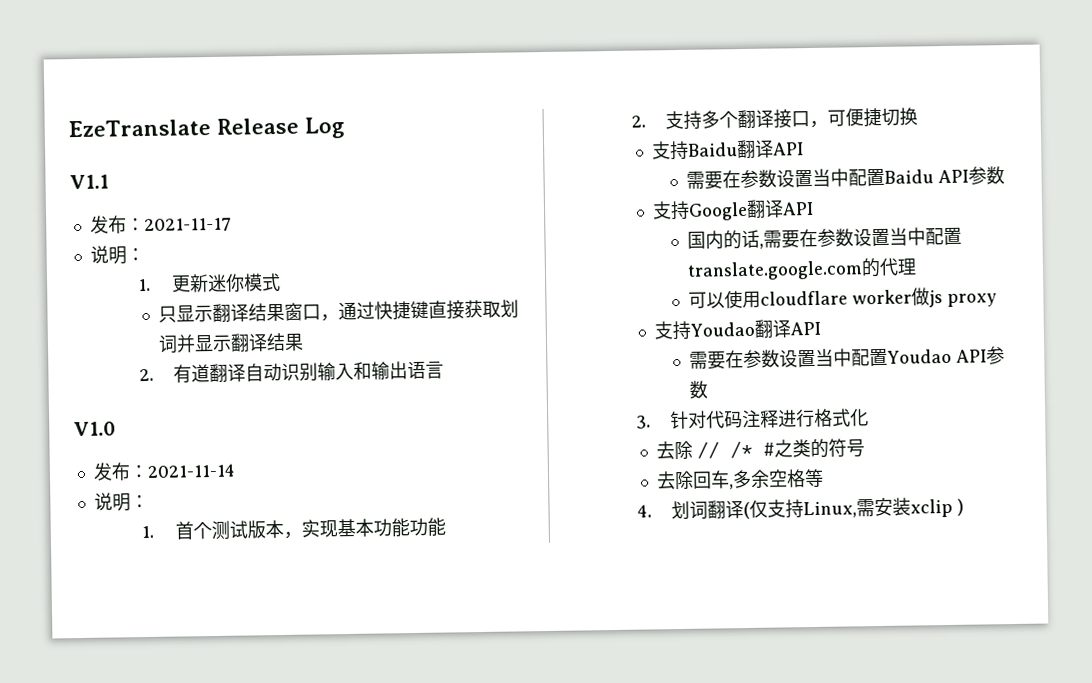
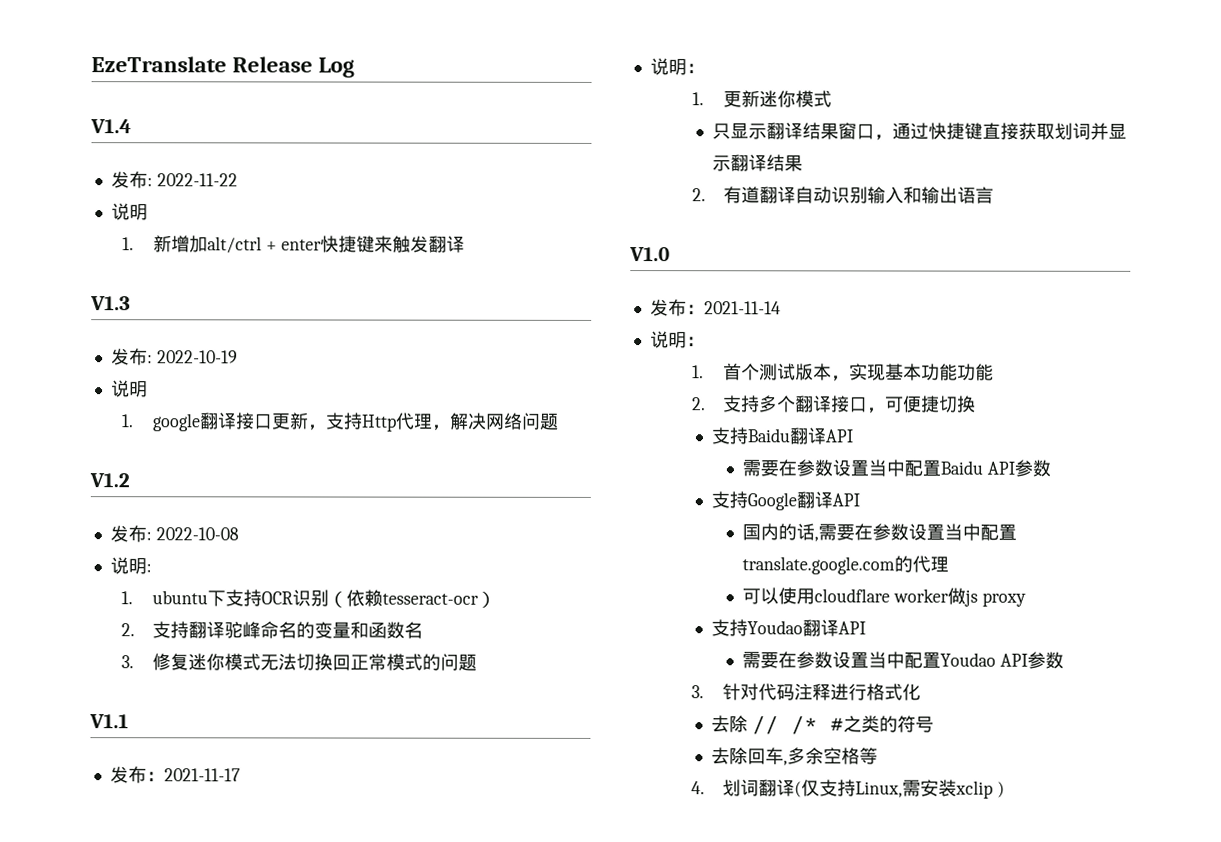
(346, 127) none -> [90,119,132,134] [110,171,238,189] [110,203,148,221] [122,235,465,254] [90,296,131,311] [110,348,238,366] [110,380,148,398] [121,412,560,432] [89,473,130,488] [109,525,239,543] [109,557,152,575] [121,589,497,608] [121,621,424,639] [121,653,478,671] // V1.4 // 发布: 2022-11-22 // 说明 // 1.新增加alt/ctrl + enter快捷键来触发翻译 // V1.3 // 发布: 2022-10-19 // 说明 // 1. google翻译接口更新，支持Http代理，解决网络问题 // V1.2 // 发布: 2022-10-08 // 说明: // 1. ubuntu下支持OCR识别（依赖tesseract-ocr） // 2.支持翻译驼峰命名的变量和函数名 // 3.修复迷你模式无法切换回正常模式的问题

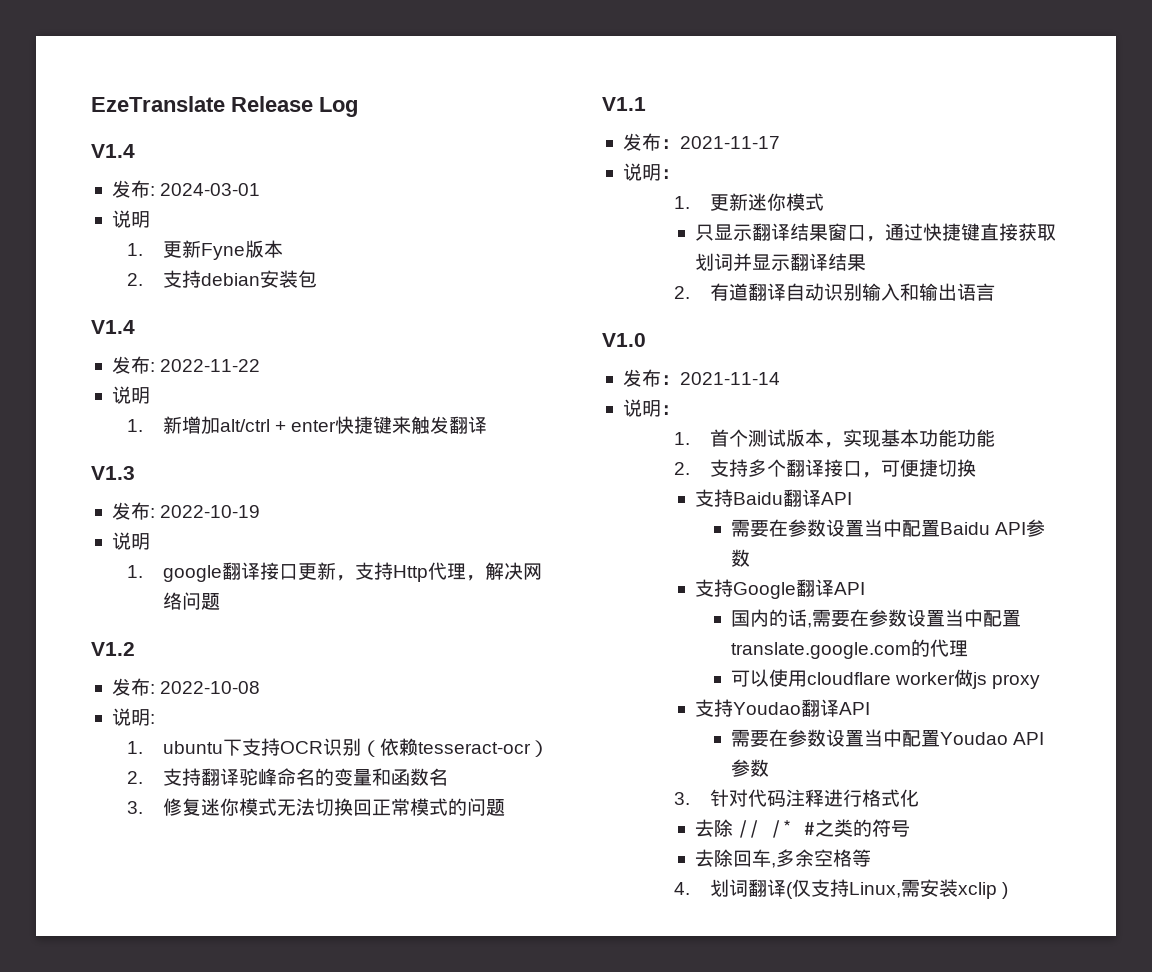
(132, 126) none -> [111,180,261,198] [111,210,150,228] [127,240,284,260] [127,270,318,288] [91,320,135,334] // 发布: 2024-03-01 // 说明 // 1.更新Fyne版本 // 2.支持debian安装包 // V1.4

